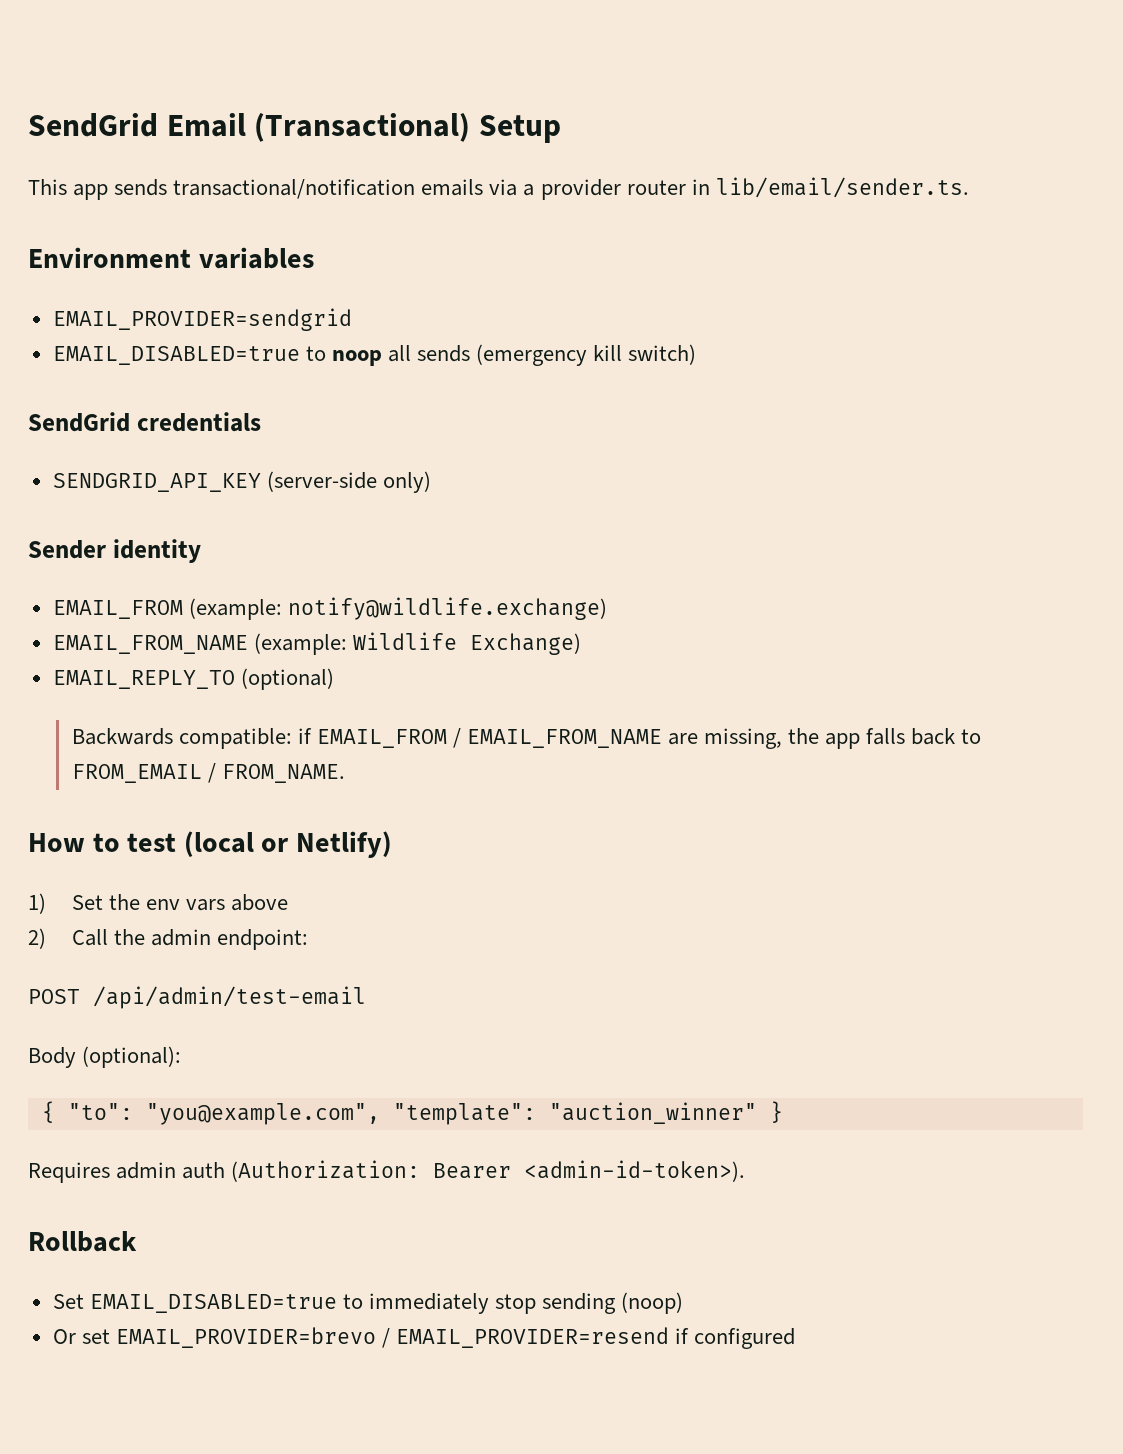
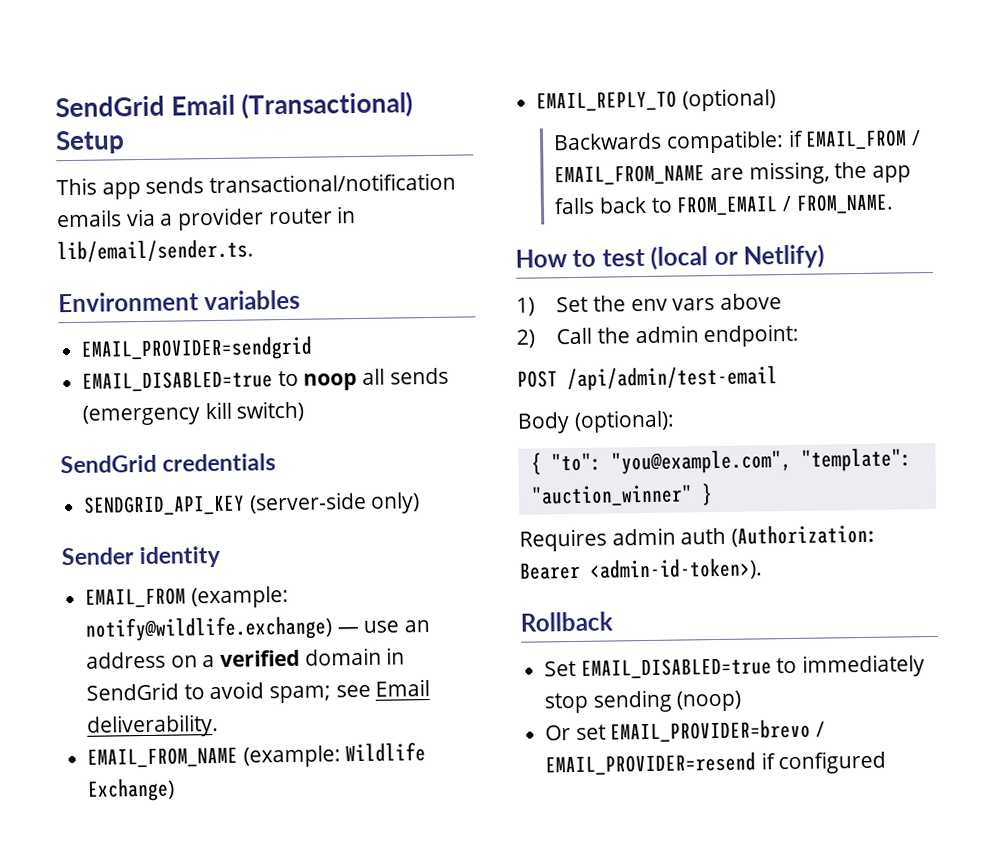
(607, 608) none -> [336,620,431,634] [86,647,406,669] [86,679,431,704] [87,713,220,738] — use an address on a verified domain in SendGrid to avoid spam; see Email deliverability.

